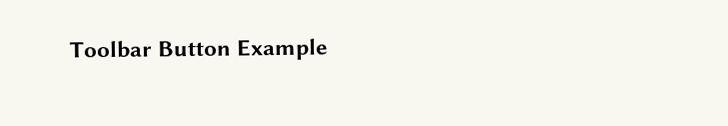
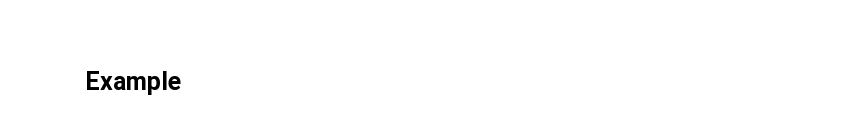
[69,40,232,59] Toolbar Button -> (85, 83) none

